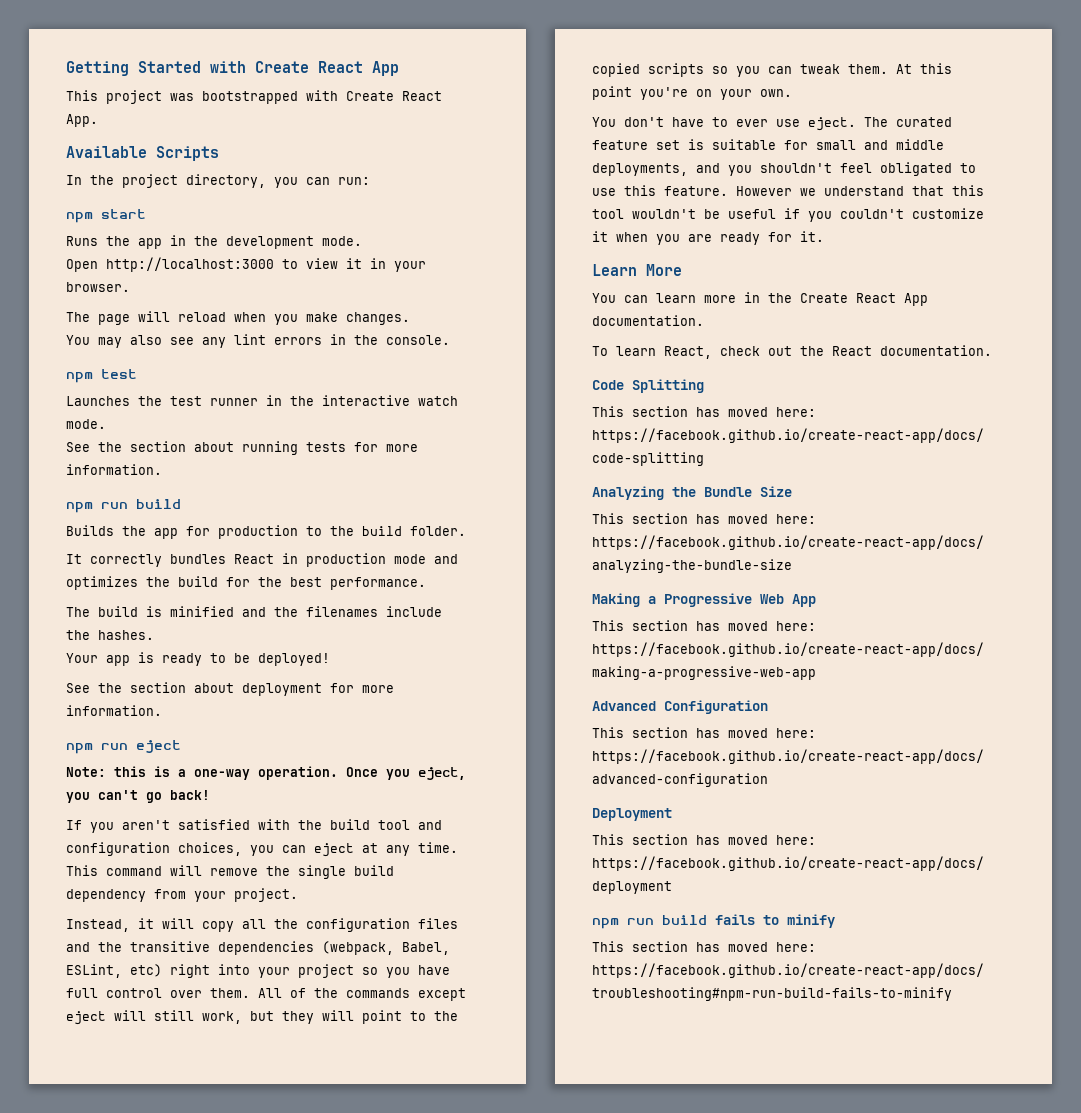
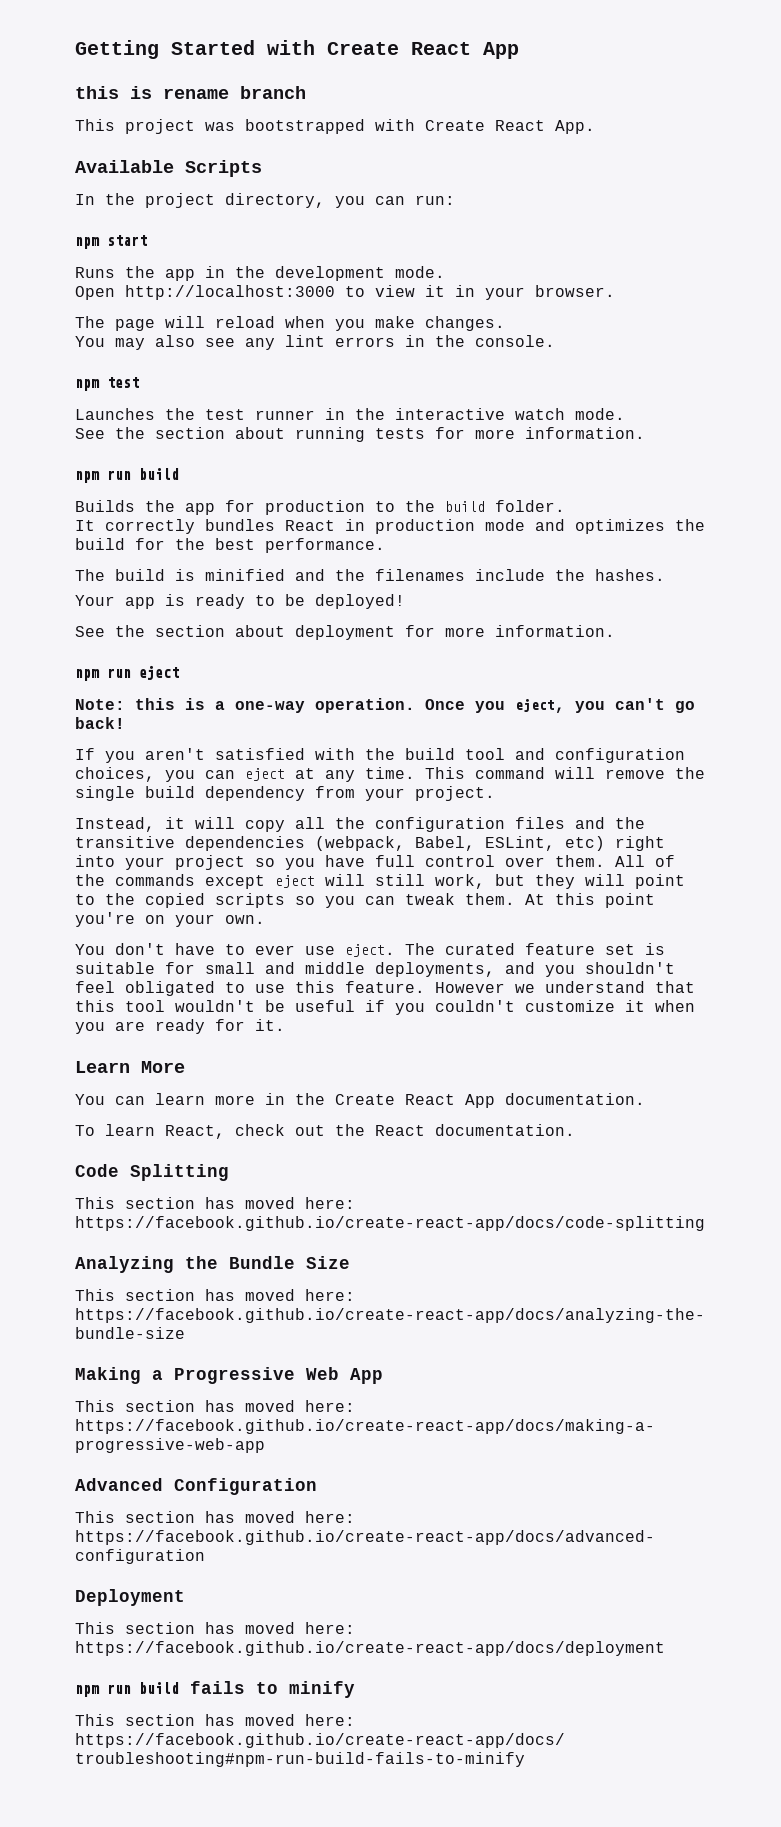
(399, 68) none -> [75,86,306,99] // this is rename branch

